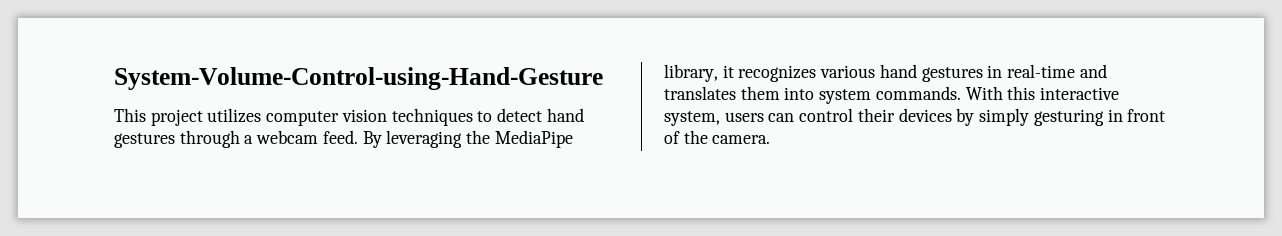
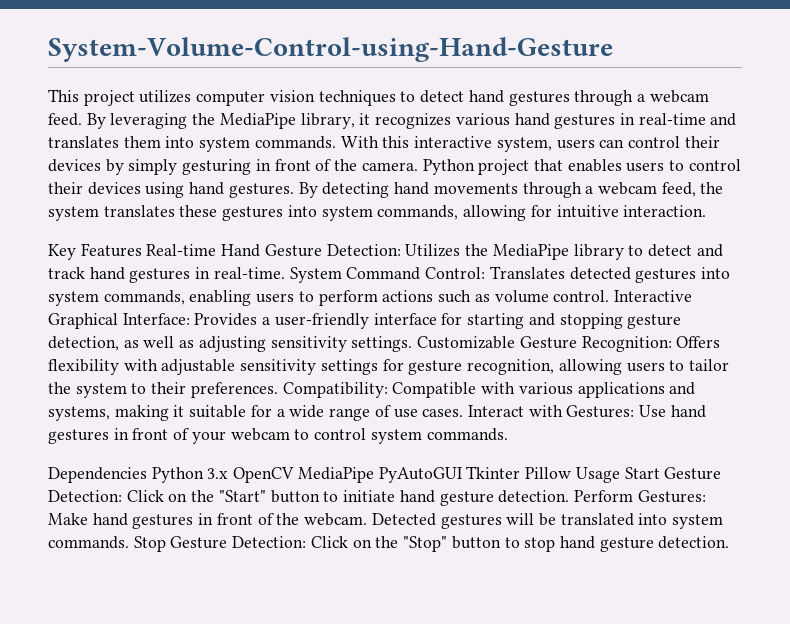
(771, 139) none -> [422,159,741,175] [48,182,724,198] [48,205,707,221] [48,243,723,260] [48,266,730,283] [48,290,692,306] [48,313,682,329] [48,336,721,352] [48,359,729,375] [48,382,696,398] [48,405,706,421] [48,428,508,444] [48,466,722,483] [48,490,706,506] [48,513,724,529] [48,536,730,552] Python project that enables users to control their devices using hand gestures. By detecting hand movements through a webcam feed, the system translates these gestures into system commands, allowing for intuitive interaction. // Key Features Real-time Hand Gesture Detection: Utilizes the MediaPipe library to detect and track hand gestures in real-time. System Command Control: Translates detected gestures into system commands, enabling users to perform actions such as volume control. Interactive Graphical Interface: Provides a user-friendly interface for starting and stopping gesture detection, as well as adjusting sensitivity settings. Customizable Gesture Recognition: Offers flexibility with adjustable sensitivity settings for gesture recognition, allowing users to tailor the system to their preferences. Compatibility: Compatible with various applications and systems, making it suitable for a wide range of use cases. Interact with Gestures: Use hand gestures in front of your webcam to control system commands. // Dependencies Python 3.x OpenCV MediaPipe PyAutoGUI Tkinter Pillow Usage Start Gesture Detection: Click on the "Start" button to initiate hand gesture detection. Perform Gestures: Make hand gestures in front of the webcam. Detected gestures will be translated into system commands. Stop Gesture Detection: Click on the "Stop" button to stop hand gesture detection.

